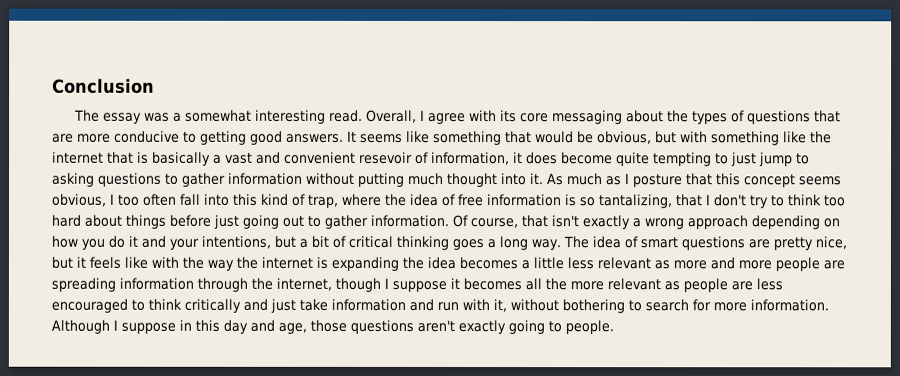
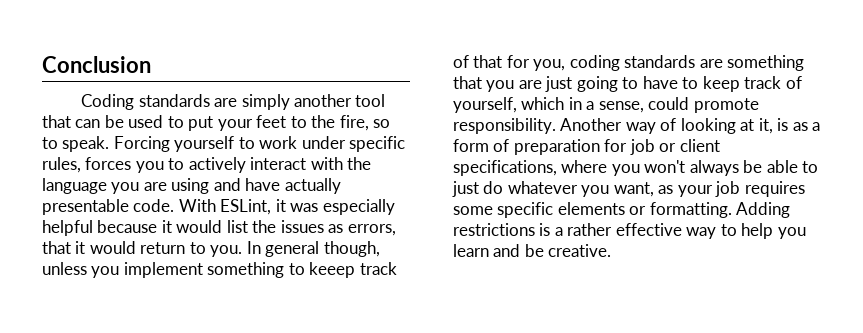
[74,109,842,125] [52,130,832,146] [52,151,810,167] [52,172,842,188] [51,193,845,209] [51,214,840,230] [51,235,847,251] [51,256,845,272] [51,277,783,293] [51,298,829,314] [51,319,614,335] The essay was a somewhat interesting read. Overall, I agree with its core messaging about the types of questions that are more conducive to getting good answers. It seems like something that would be obvious, but with something like the internet that is basically a vast and convenient resevoir of information, it does become quite tempting to just jump to asking questions to gather information without putting much thought into it. As much as I posture that this concept seems obvious, I too often fall into this kind of trap, where the idea of free information is so tantalizing, that I don't try to think too hard about things before just going out to gather information. Of course, that isn't exactly a wrong approach depending on how you do it and your intentions, but a bit of critical thinking goes a long way. The idea of smart questions are pretty nice, but it feels like with the way the internet is expanding the idea becomes a little less relevant as more and more people are spreading information through the internet, though I suppose it becomes all the more relevant as people are less encouraged to think critically and just take information and run with it, without bothering to search for more information. Although I suppose in this day and age, those questions aren't exactly going to people. -> [81,94,386,110] [42,115,391,131] [42,136,406,152] [42,157,372,173] [42,178,341,194] [42,199,395,215] [42,220,396,236] [42,241,380,257] [42,262,397,278] [453,55,805,71] [453,76,802,92] [453,97,759,113] [453,118,821,134] [453,139,720,155] [453,160,819,176] [452,181,805,197] [453,202,791,218] [453,223,806,239] [453,244,612,257] Coding standards are simply another tool that can be used to put your feet to the fire, so to speak. Forcing yourself to work under specific rules, forces you to actively interact with the language you are using and have actually presentable code. With ESLint, it was especially helpful because it would list the issues as errors, that it would return to you. In general though, unless you implement something to keeep track of that for you, coding standards are something that you are just going to have to keep track of yourself, which in a sense, could promote responsibility. Another way of looking at it, is as a form of preparation for job or client specifications, where you won't always be able to just do whatever you want, as your job requires some specific elements or formatting. Adding restrictions is a rather effective way to help you learn and be creative.

